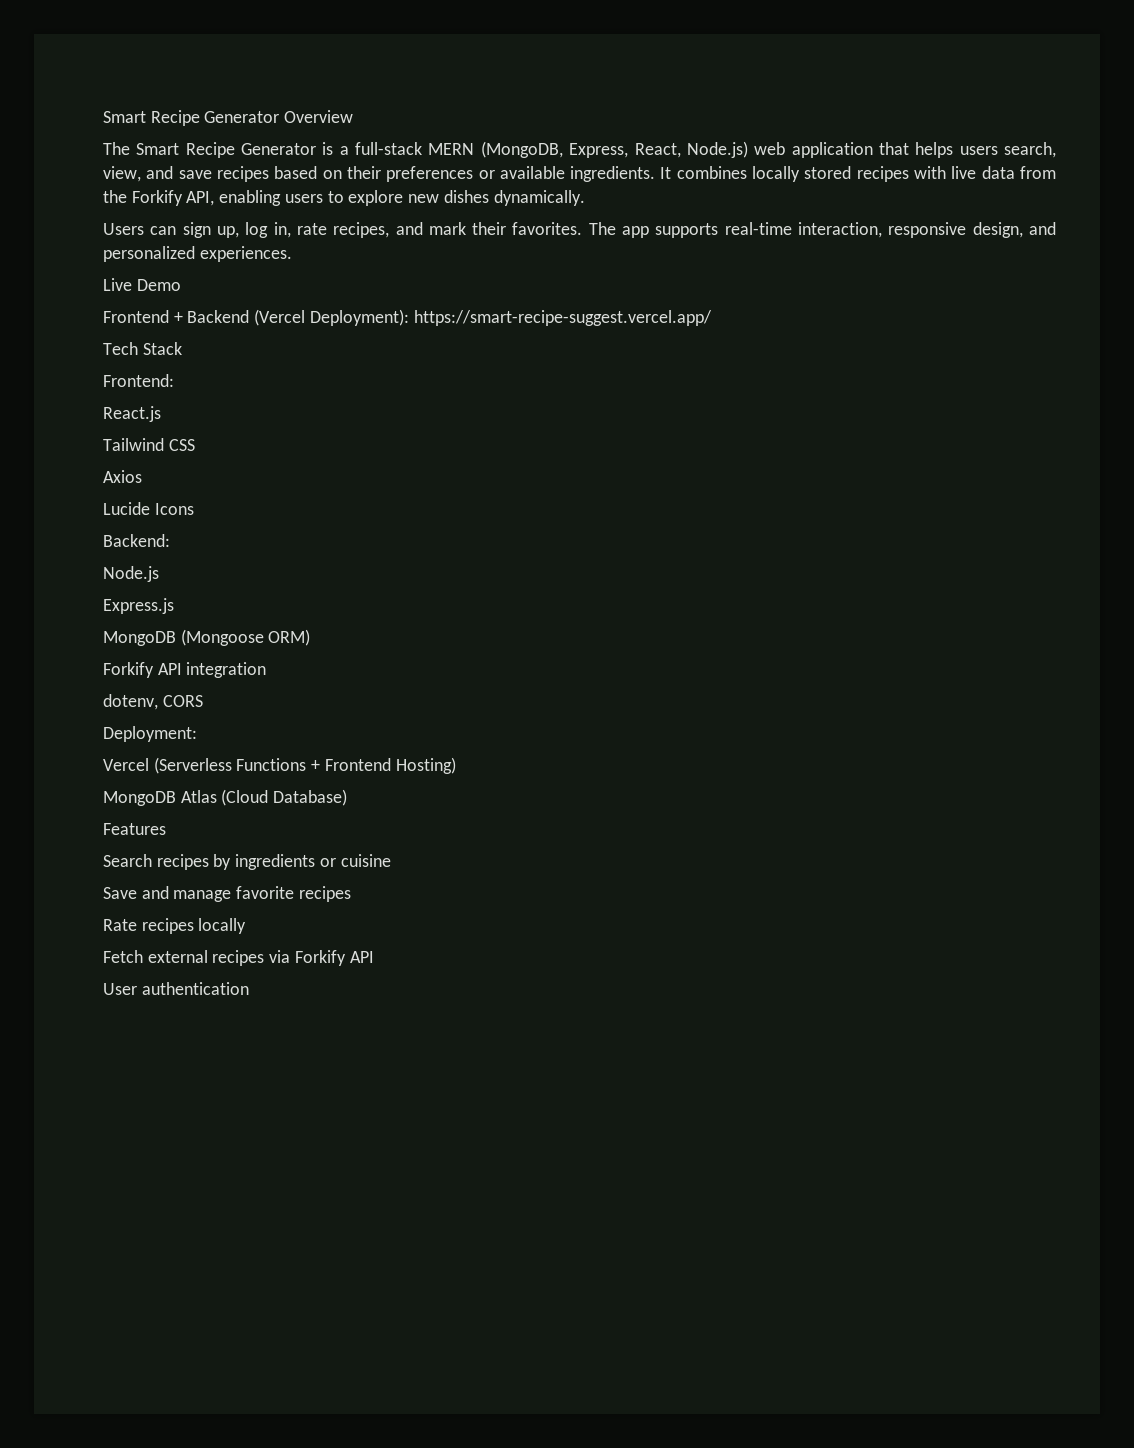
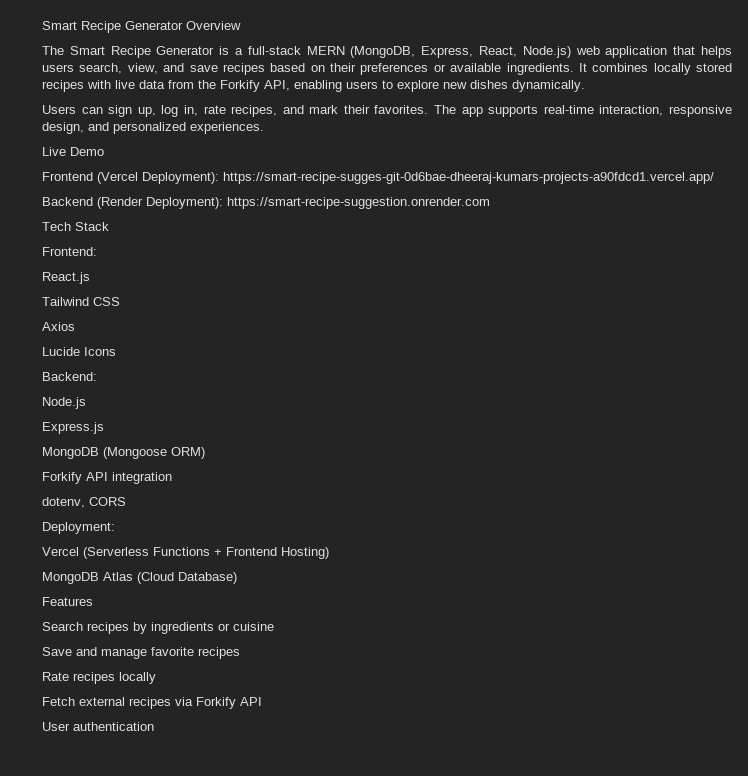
[173,309,712,326] + Backend (Vercel Deployment): https://smart-recipe-suggest.vercel.app/ -> [97,172,714,184] [42,197,490,209] (Vercel Deployment): https://smart-recipe-sugges-git-0d6bae-dheeraj-kumars-projects-a90fdcd1.vercel.app/ // Backend (Render Deployment): https://smart-recipe-suggestion.onrender.com

